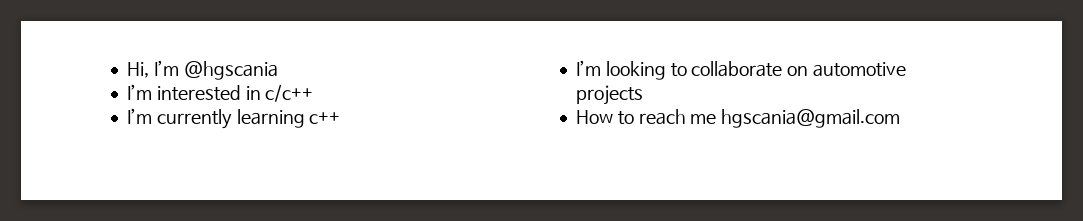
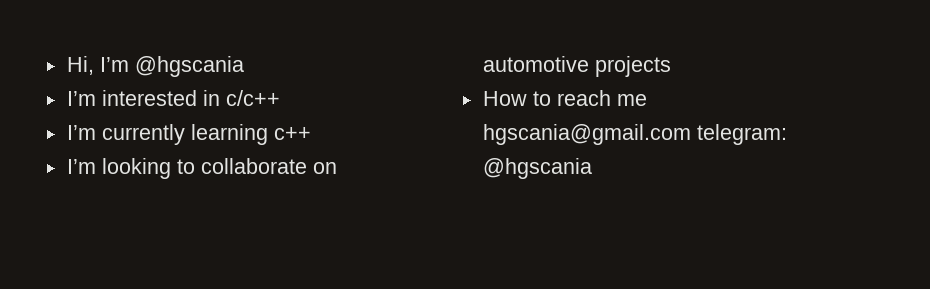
(901, 118) none -> [696,124,787,145] [482,158,592,179] telegram: @hgscania

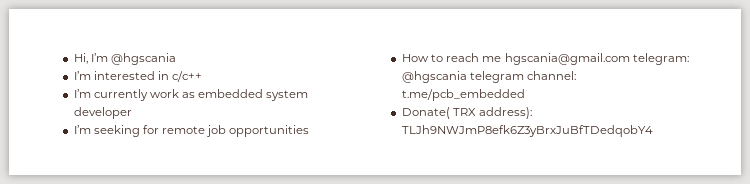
[190,124,311,145] [66,158,337,179] [482,56,671,77] learning c++ // I’m looking to collaborate on automotive projects -> [149,89,309,101] [73,107,132,119] [73,125,310,137] work as embedded system developer // I’m seeking for remote job opportunities
(592, 168) none -> [469,71,576,83] [401,89,525,101] [401,107,532,119] [401,125,653,137] telegram channel: t.me/pcb_embedded // Donate( TRX address): TLJh9NWJmP8efk6Z3yBrxJuBfTDedqobY4

